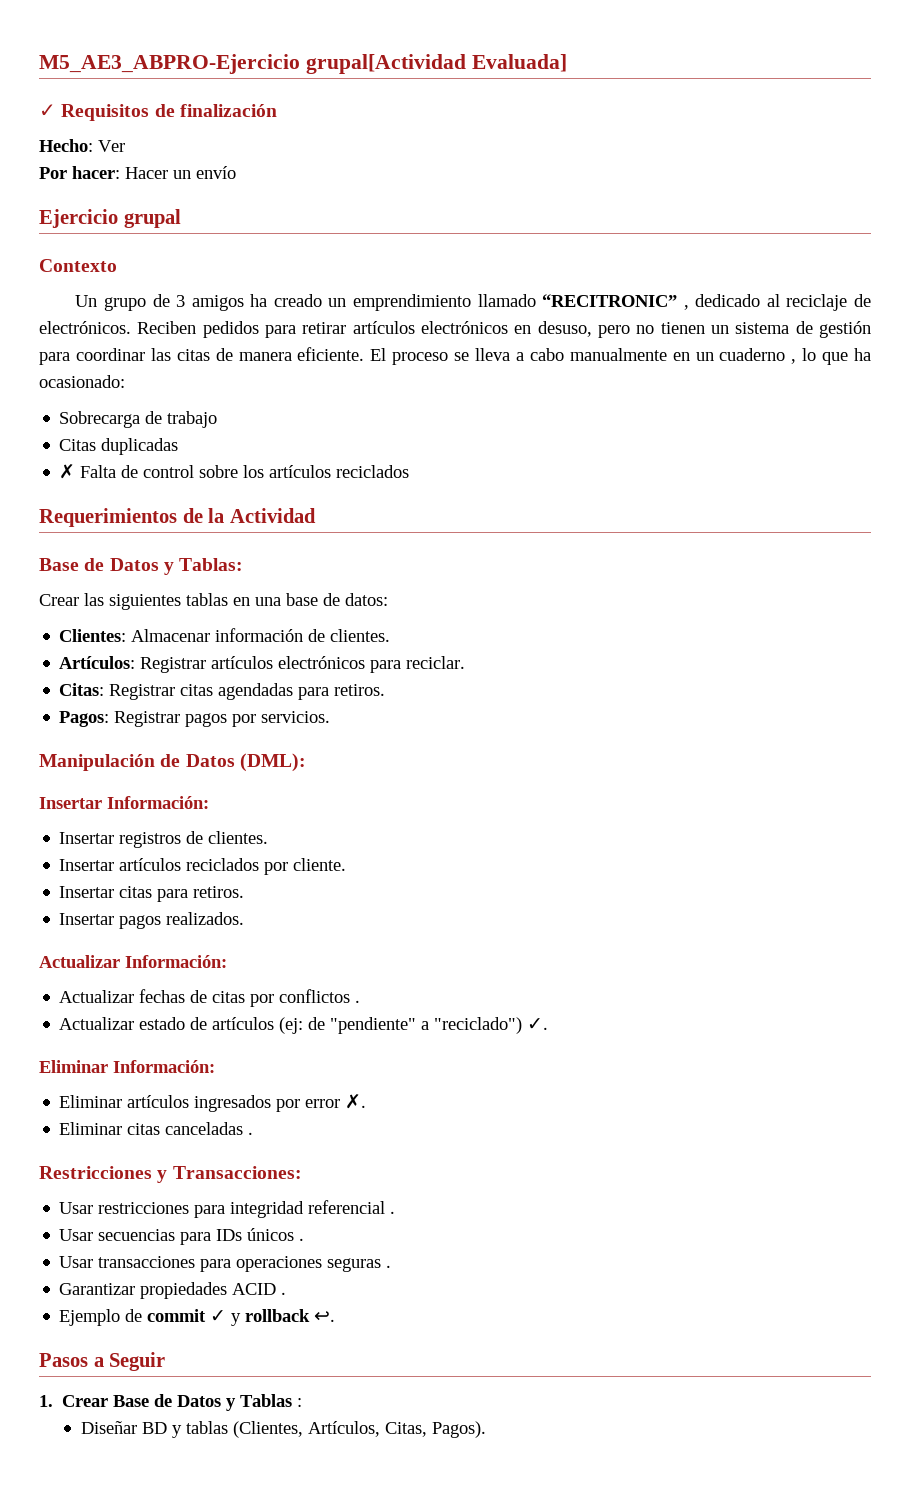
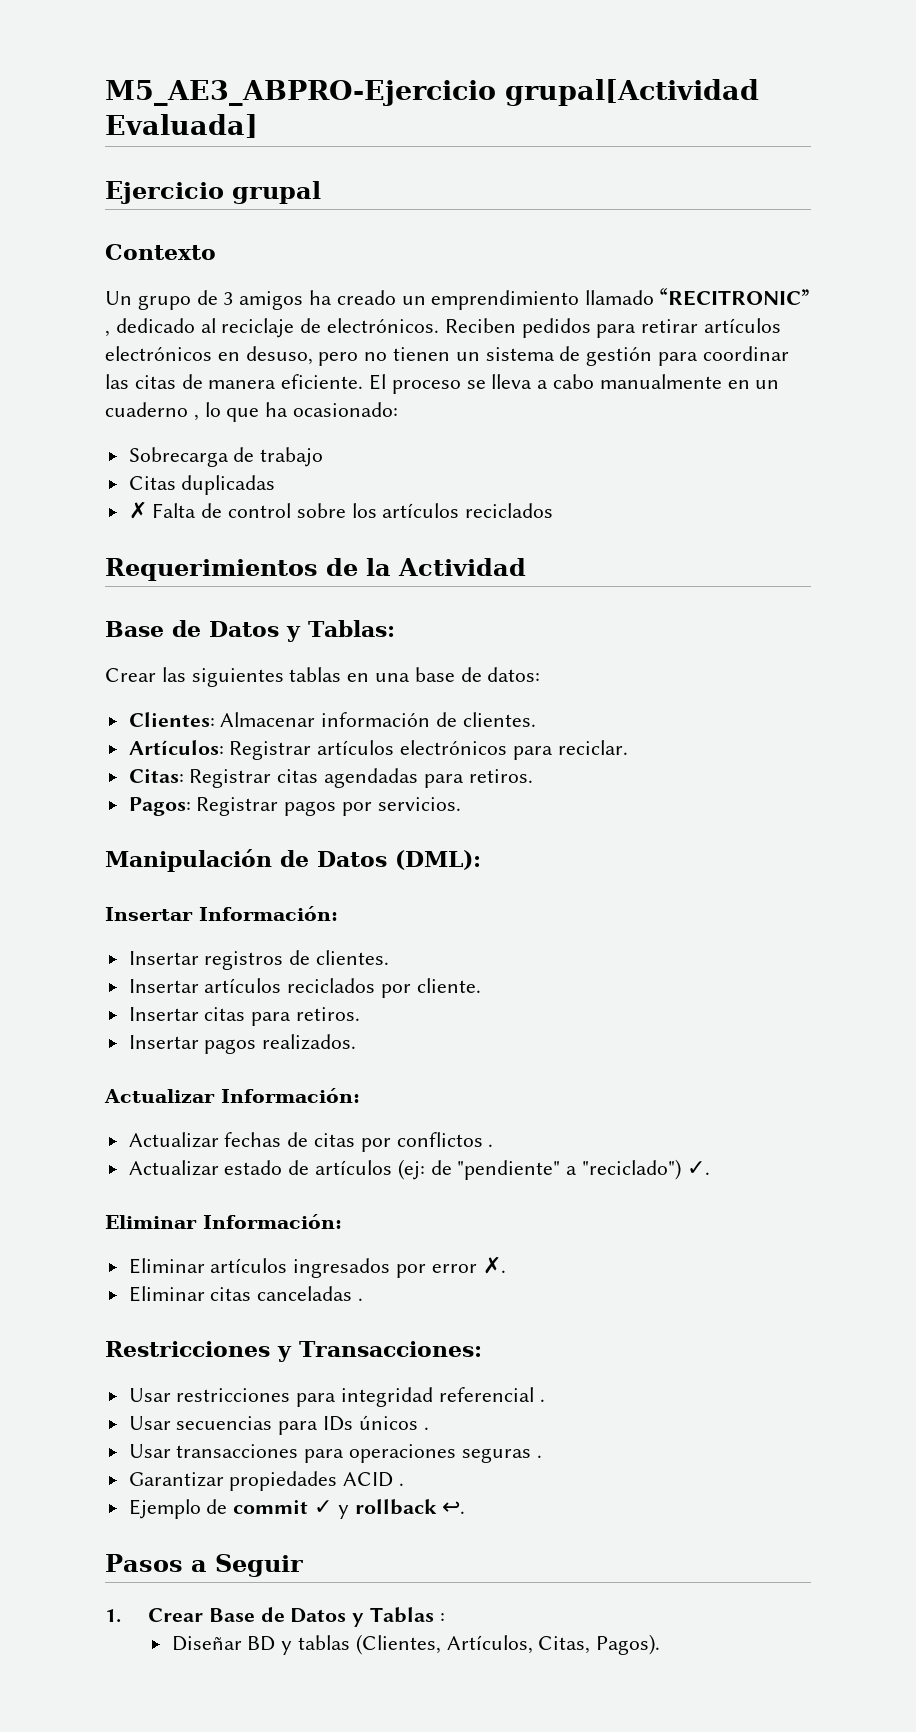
[39,104,277,121] [39,139,125,152] [39,166,236,179] // ✓ Requisitos de finalización // Hecho: Ver // Por hacer: Hacer un envío -> (258, 126) none

